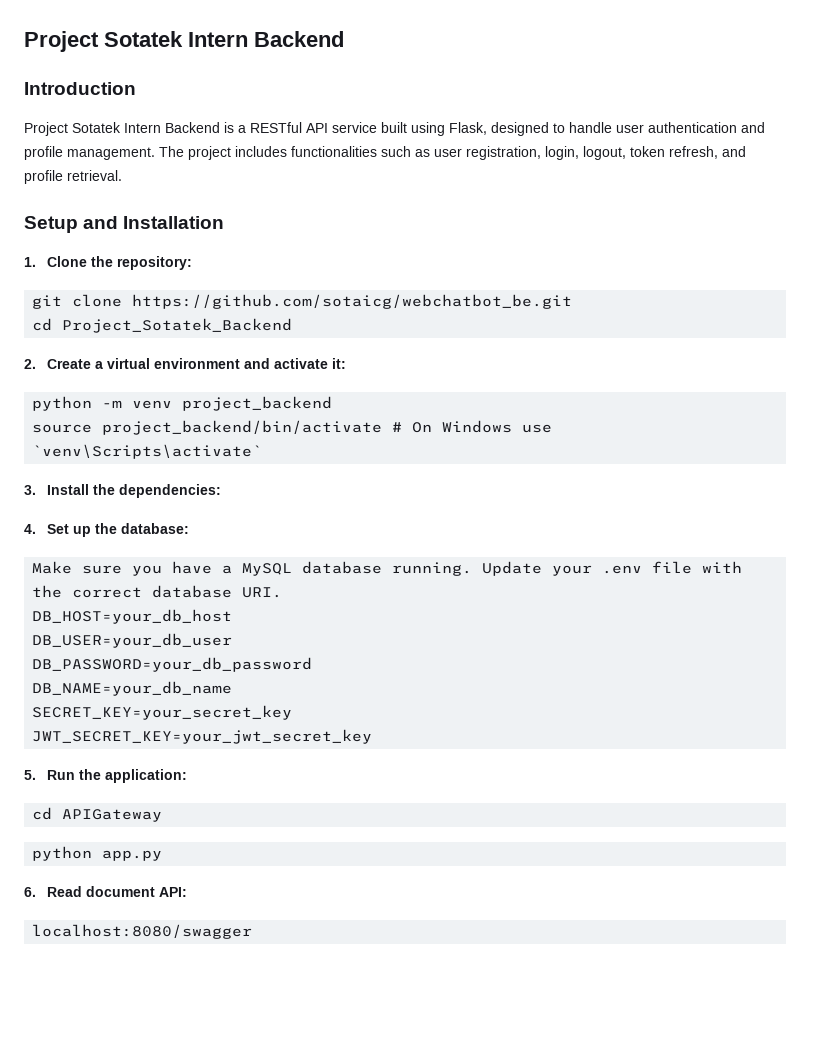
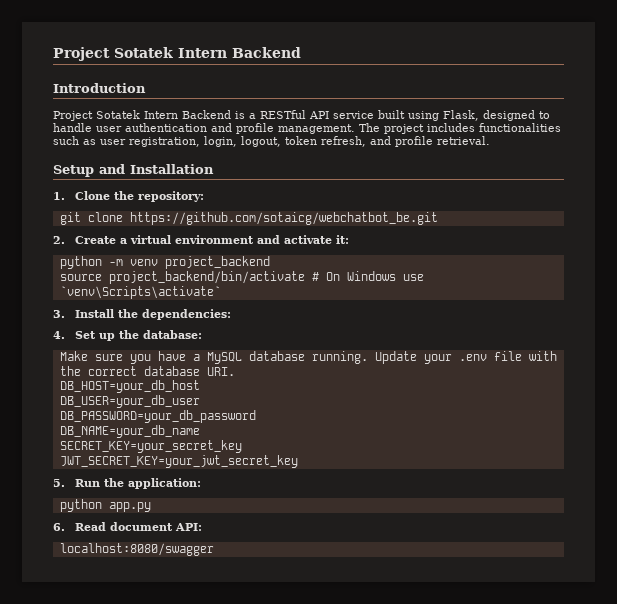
[32,318,293,333] // cd Project_Sotatek_Backend -> (438, 218) none
[32,807,163,822] // cd APIGateway -> (201, 483) none

